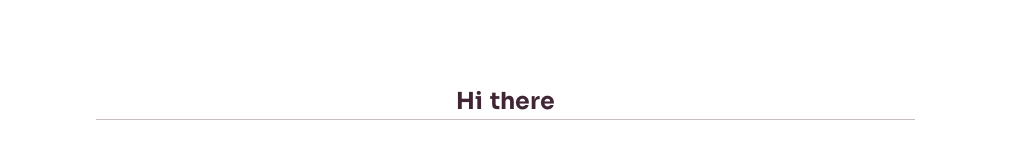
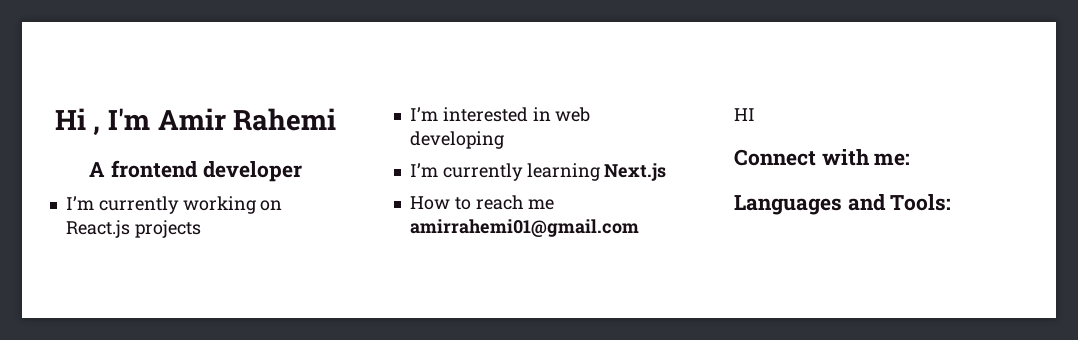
[489,91,555,110] there -> [93,108,337,135] [89,160,302,182] [65,196,283,214] [65,220,201,238] [409,107,591,122] [409,131,504,149] [409,163,667,181] [409,195,555,210] [409,219,639,237] [734,108,755,121] [734,149,911,166] [734,194,952,215] , I'm Amir Rahemi // A frontend developer // I’m currently working on React.js projects // I’m interested in web developing // I’m currently learning Next.js // How to reach me amirrahemi01@gmail.com // HI // Connect with me: // Languages and Tools:

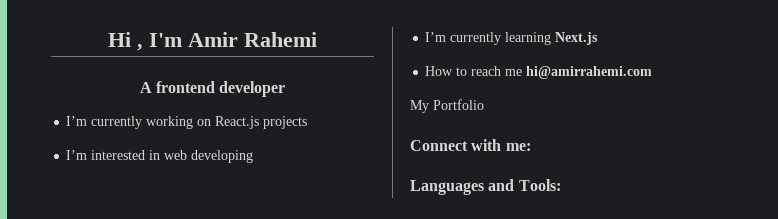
[409,219,639,237] [734,108,755,121] amirrahemi01@gmail.com // HI -> [526,66,653,79] [410,99,484,113] hi@amirrahemi.com // My Portfolio

